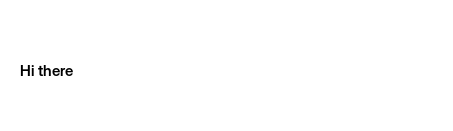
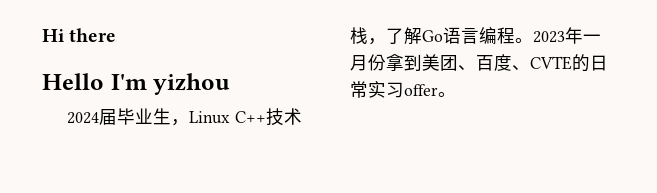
(74, 70) none -> [42,73,231,95] [67,108,303,126] [350,27,601,45] [350,54,608,72] [350,81,456,98] // Hello I'm yizhou // 2024届毕业生，Linux C++技术栈，了解Go语言编程。2023年一月份拿到美团、百度、CVTE的日常实习offer。

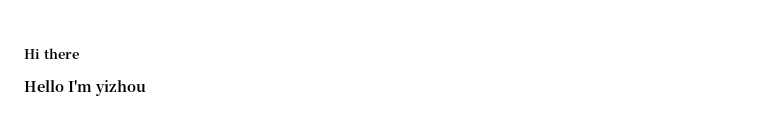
[67,108,303,126] [350,27,601,45] [350,54,608,72] [350,81,456,98] // 2024届毕业生，Linux C++技术栈，了解Go语言编程。2023年一月份拿到美团、百度、CVTE的日常实习offer。 -> (146, 88) none

